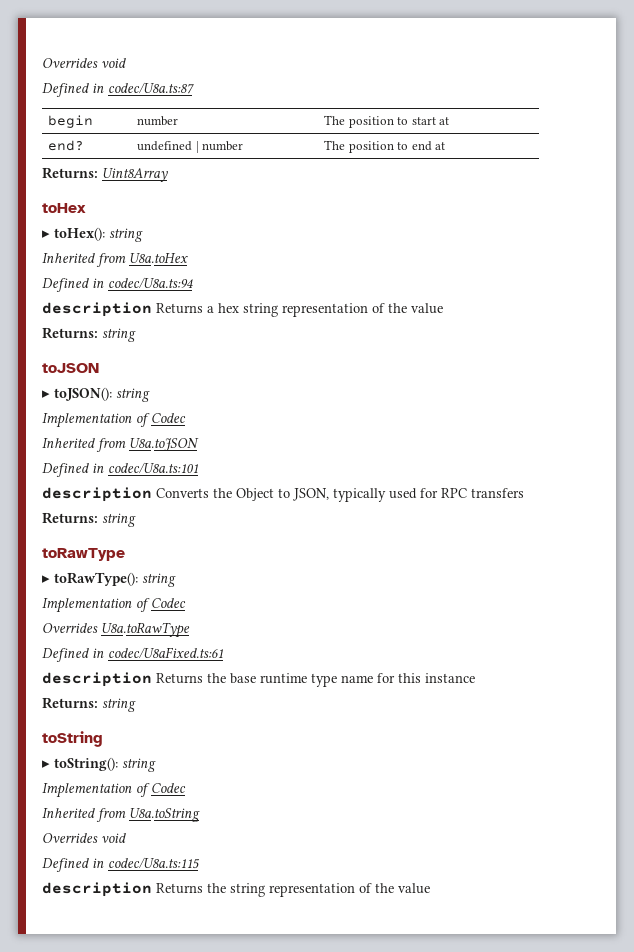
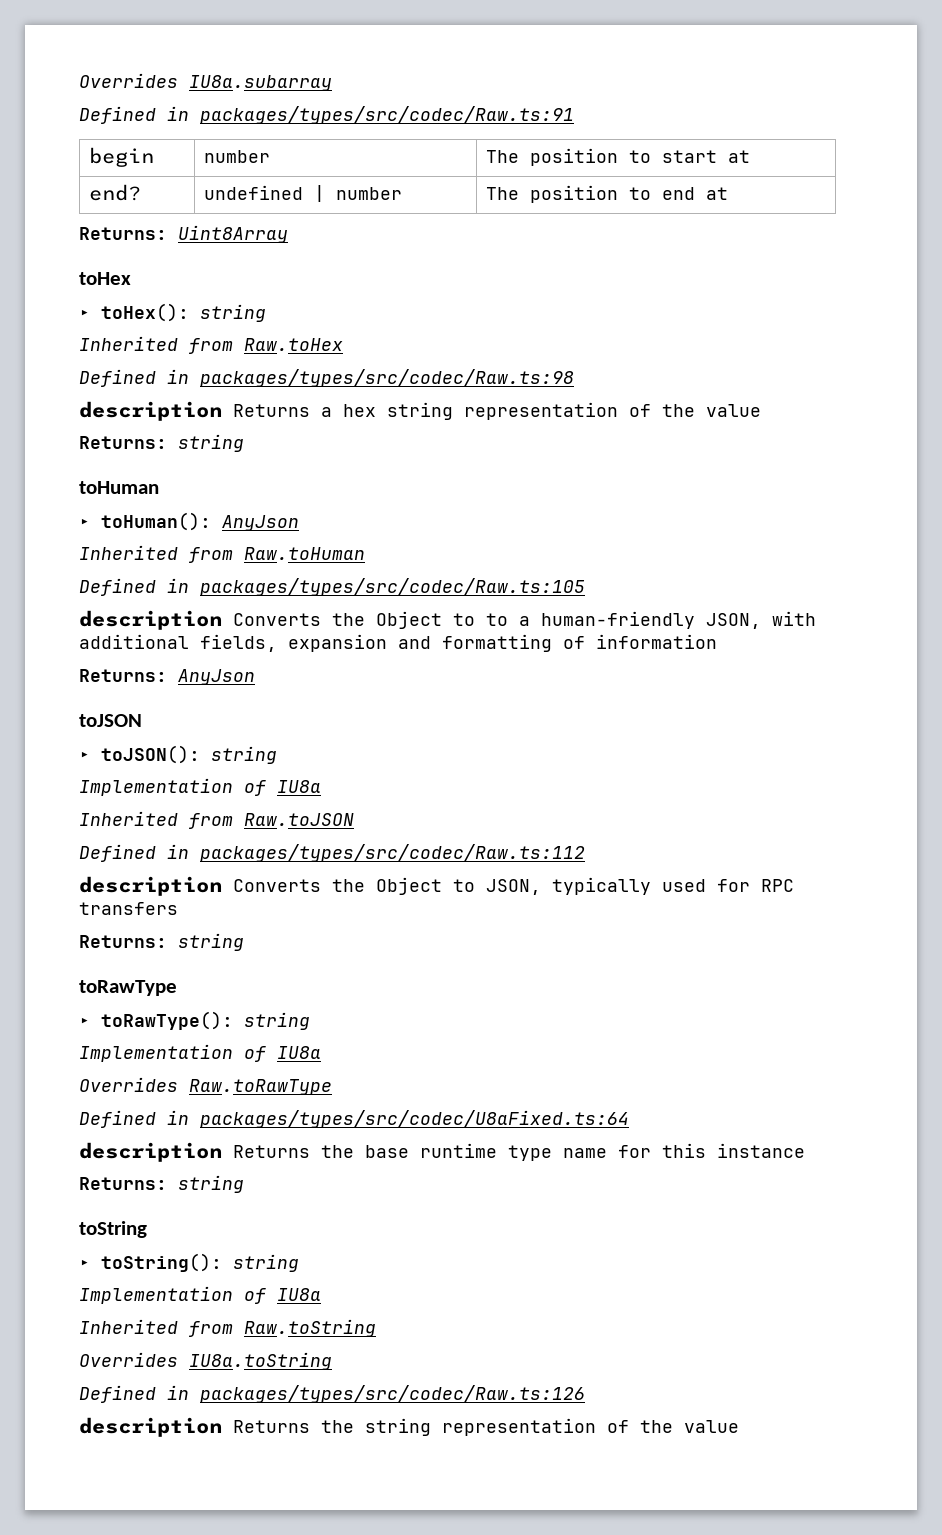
[42,58,126,68] [42,82,194,97] Overrides void // Defined in codec/U8a.ts:87 -> [79,73,332,91] [79,106,574,124] Overrides IU8a.subarray // Defined in packages/types/src/codec/Raw.ts:91
[129,253,188,263] [42,277,193,292] U8a.toHex // Defined in codec/U8a.ts:94 -> [244,338,343,351] [79,369,574,387] Raw.toHex // Defined in packages/types/src/codec/Raw.ts:98
(136, 335) none -> [79,481,159,494] [79,512,299,531] [79,545,365,563] [79,578,585,596] [79,610,816,630] [79,634,717,652] [79,669,255,685] // toHuman // ▸ toHuman(): AnyJson // Inherited from Raw.toHuman // Defined in packages/types/src/codec/Raw.ts:105 // description Converts the Object to to a human-friendly JSON, with additional fields, expansion and formatting of information // Returns: AnyJson
[151,413,186,423] [42,438,199,452] [42,462,199,477] Codec // Inherited from U8a.toJSON // Defined in codec/U8a.ts:101 -> [277,780,321,793] [79,811,354,829] [79,844,585,862] IU8a // Inherited from Raw.toJSON // Defined in packages/types/src/codec/Raw.ts:112
[151,598,186,608] [42,622,190,638] [42,647,224,662] Codec // Overrides U8a.toRawType // Defined in codec/U8aFixed.ts:61 -> [277,1046,321,1059] [79,1077,332,1095] [79,1110,629,1128] IU8a // Overrides Raw.toRawType // Defined in packages/types/src/codec/U8aFixed.ts:64
[151,783,186,793] [42,808,200,822] [42,833,126,843] [42,857,200,872] Codec // Inherited from U8a.toString // Overrides void // Defined in codec/U8a.ts:115 -> [277,1288,321,1301] [79,1319,376,1337] [79,1352,332,1370] [79,1385,585,1403] IU8a // Inherited from Raw.toString // Overrides IU8a.toString // Defined in packages/types/src/codec/Raw.ts:126

